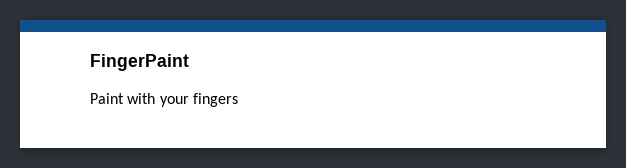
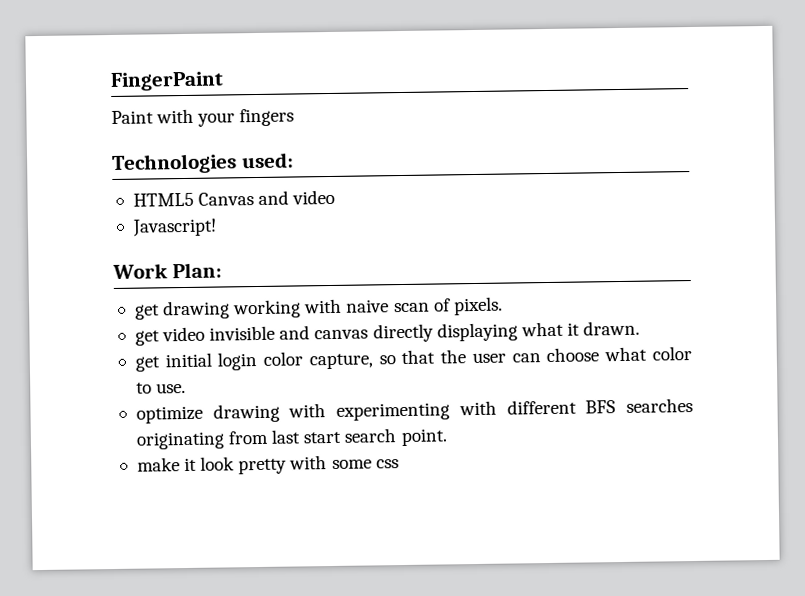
(238, 100) none -> [112,152,294,174] [132,189,336,207] [131,218,217,237] [112,262,222,279] [134,296,503,320] [134,320,641,346] [134,346,692,372] [135,382,187,394] [135,397,694,424] [135,428,448,450] [136,455,399,475] // Technologies used: // HTML5 Canvas and video // Javascript! // Work Plan: // get drawing working with naive scan of pixels. // get video invisible and canvas directly displaying what it drawn. // get initial login color capture, so that the user can choose what color to use. // optimize drawing with experimenting with different BFS searches originating from last start search point. // make it look pretty with some css

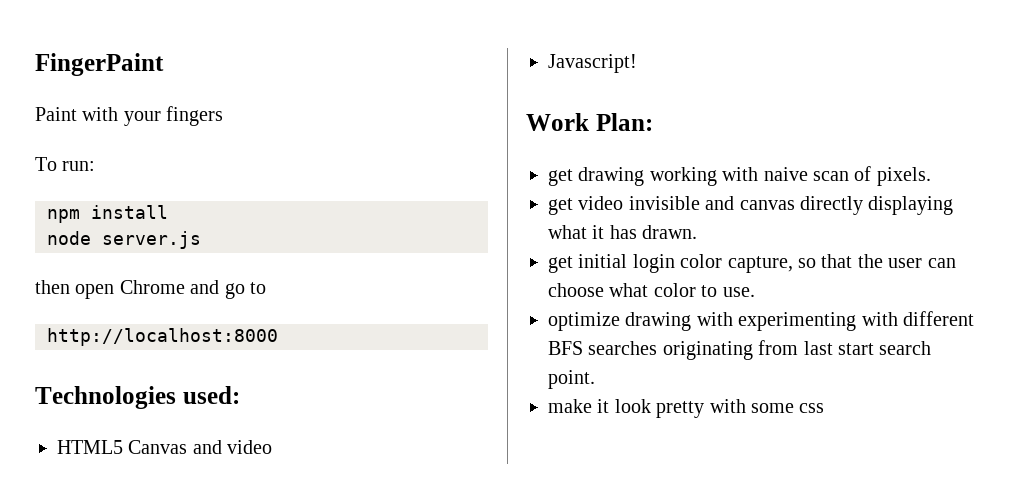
(295, 117) none -> [35,157,96,171] [47,205,168,223] [47,231,201,249] [35,280,266,299] [47,328,278,346] // To run: // npm install // node server.js // then open Chrome and go to // http://localhost:8000
(580, 329) none -> [609,225,637,239] has

